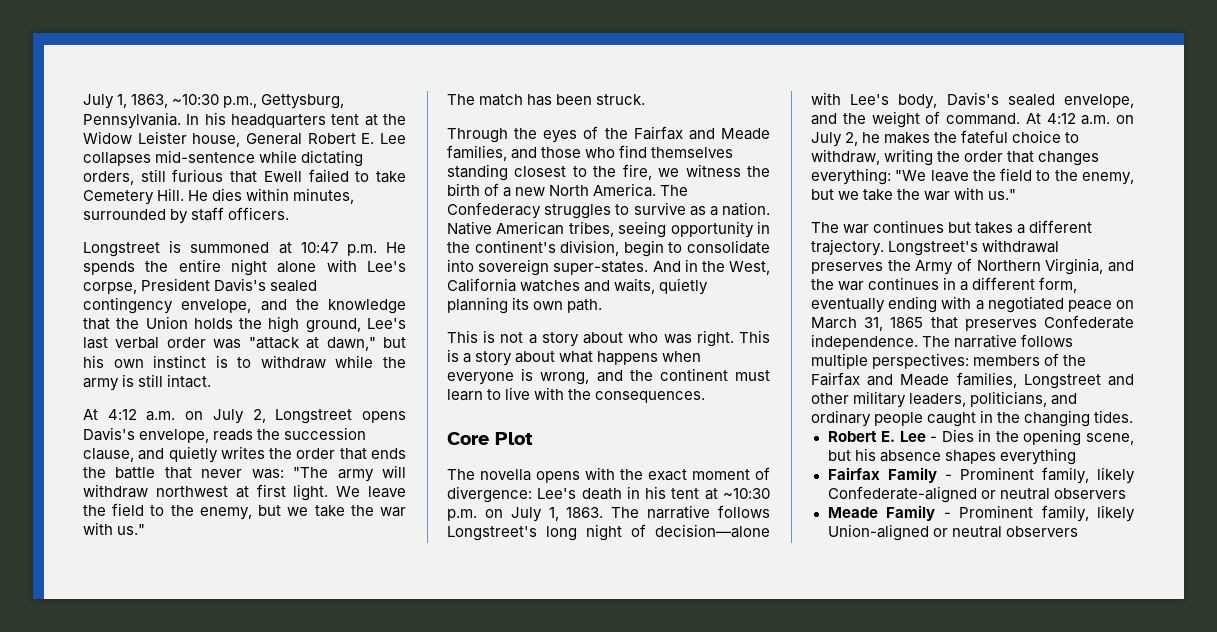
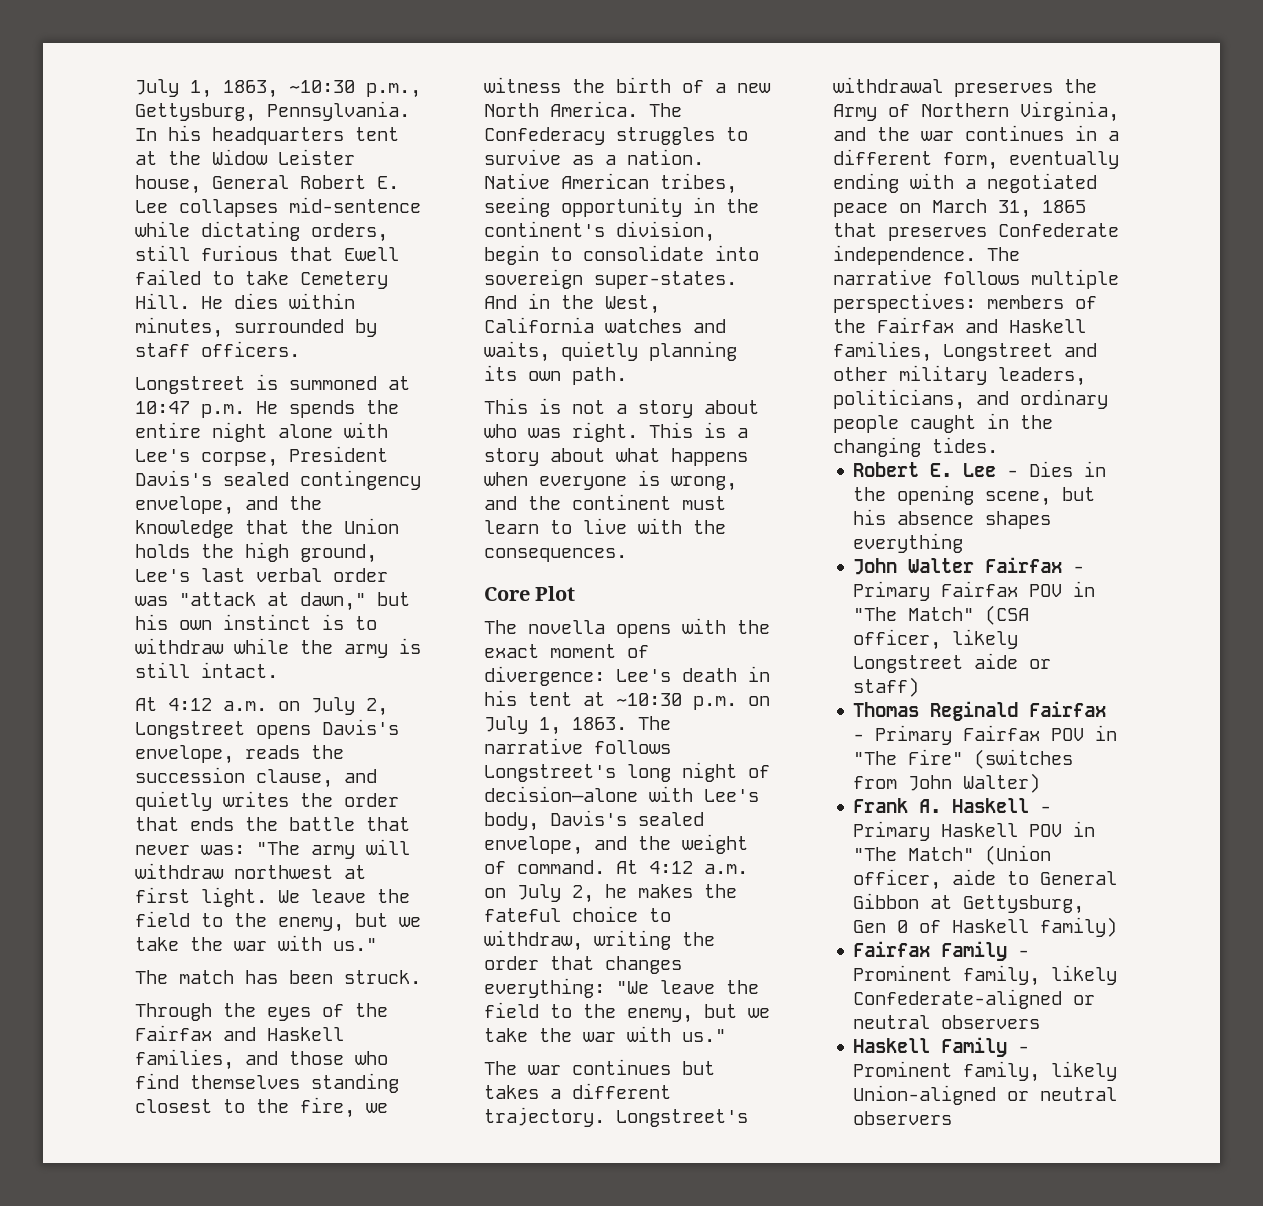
[721,128,770,140] Meade -> [267,1027,344,1041] Haskell
[900,374,950,386] Meade -> [1009,319,1086,333] Haskell
(1076, 456) none -> [853,557,1085,575] [853,581,1096,601] [853,605,1030,625] [853,629,1019,650] [853,653,1052,673] [853,677,920,697] [853,701,1107,721] [853,725,1118,745] [853,749,1074,769] [853,773,1041,793] [853,798,1052,813] [853,821,1096,841] [853,845,1052,865] [853,869,1118,890] [853,893,1085,914] [853,917,1118,937] // John Walter Fairfax - Primary Fairfax POV in "The Match" (CSA officer, likely Longstreet aide or staff) // Thomas Reginald Fairfax - Primary Fairfax POV in "The Fire" (switches from John Walter) // Frank A. Haskell - Primary Haskell POV in "The Match" (Union officer, aide to General Gibbon at Gettysburg, Gen 0 of Haskell family)
[827,507,878,518] Meade -> [853,1038,931,1053] Haskell

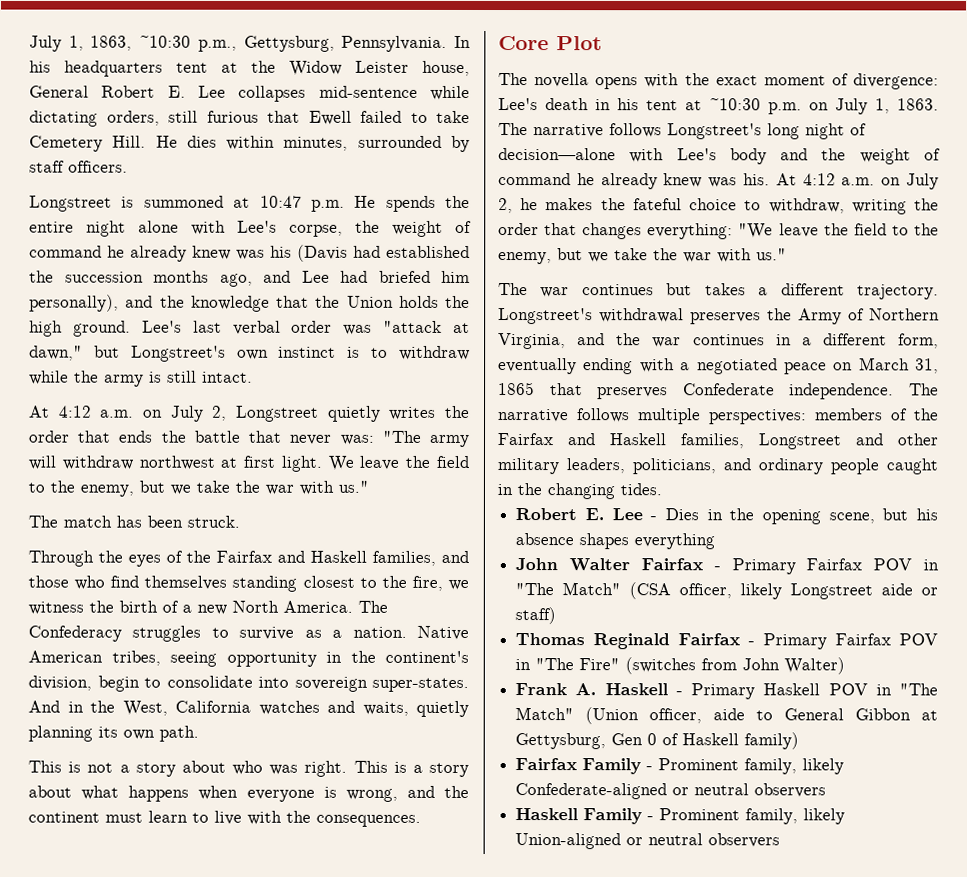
[289,446,388,462] [135,470,421,490] [135,496,234,515] President Davis's sealed contingency envelope, -> [355,220,472,237] [29,244,470,262] [29,270,470,287] [29,294,119,312] the weight of command he already knew was his (Davis had established the succession months ago, and Lee had briefed him personally),
[300,544,377,563] ground, -> [72,320,131,337] ground.
[135,614,168,630] his -> [130,345,226,362] Longstreet's
[256,719,399,739] [135,745,344,764] [135,767,377,788] opens Davis's envelope, reads the succession clause, and -> (319, 413) none
[484,810,704,831] [484,834,748,855] [484,860,605,874] body, Davis's sealed envelope, and the weight of command. -> [729,148,941,165] [498,173,770,190] body and the weight of command he already knew was his.

